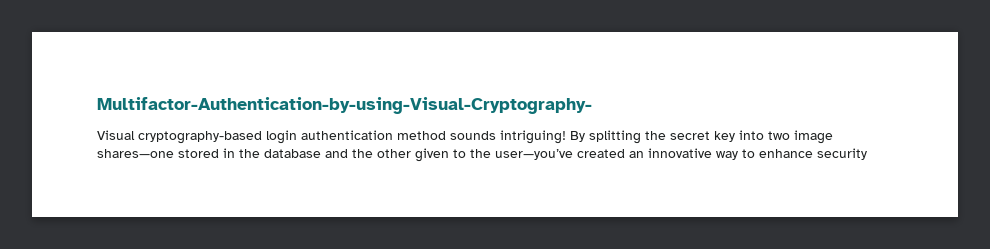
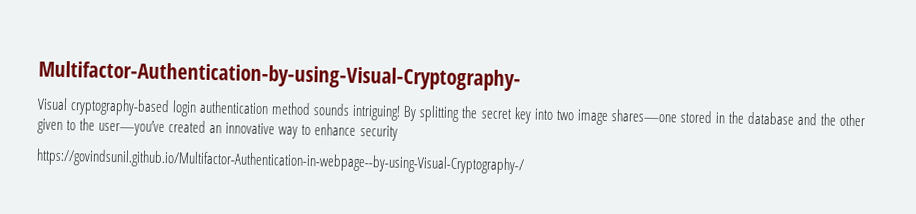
(867, 154) none -> [36,148,524,175] // https://govindsunil.github.io/Multifactor-Authentication-in-webpage--by-using-Visual-Cryptography-/

